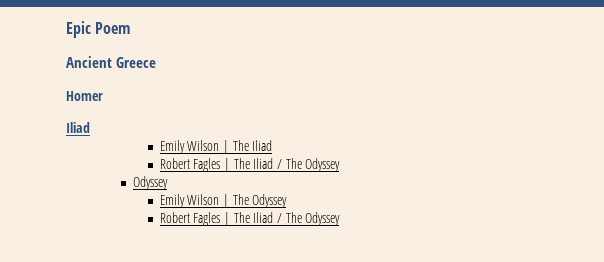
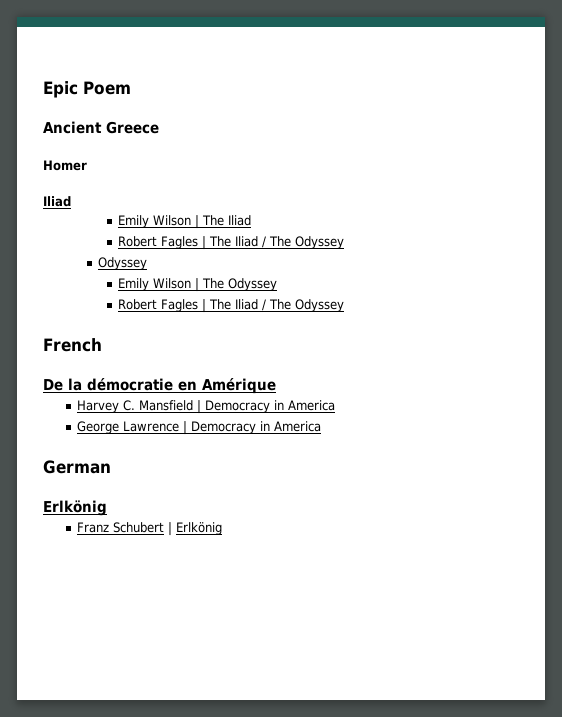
(341, 219) none -> [43,338,102,352] [43,378,276,394] [77,400,336,414] [77,421,322,435] [43,460,111,474] [43,500,107,516] [77,522,223,536] // French // De la démocratie en Amérique // Harvey C. Mansfield | Democracy in America // George Lawrence | Democracy in America // German // Erlkönig // Franz Schubert | Erlkönig

